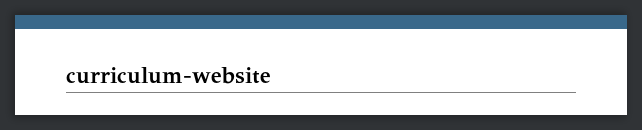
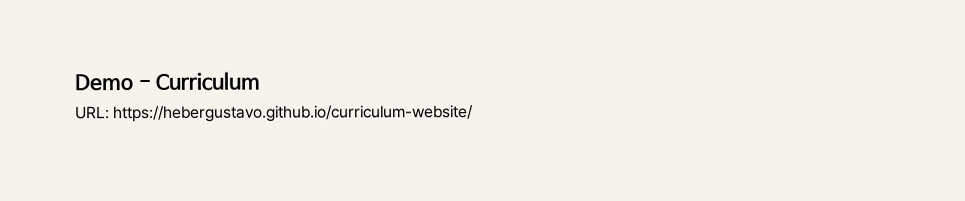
[66,67,271,84] curriculum-website -> [74,71,261,92] [75,105,475,123] Demo - Curriculum // URL: https://hebergustavo.github.io/curriculum-website/

